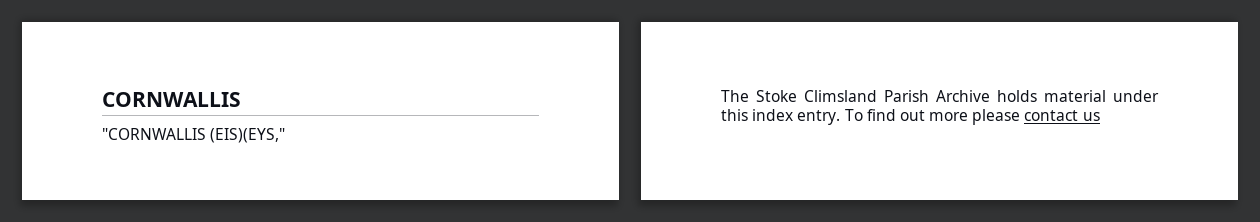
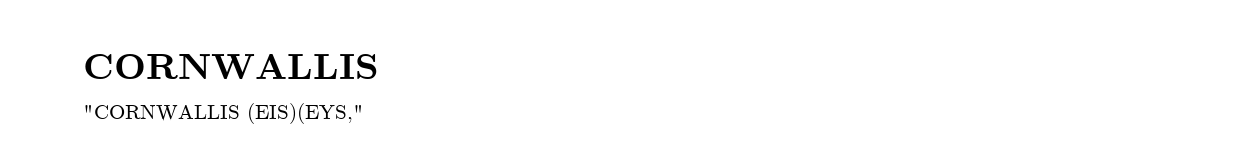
[721,90,1159,102] [721,109,1100,125] // The Stoke Climsland Parish Archive holds material under this index entry. To find out more please contact us -> (364, 113) none

